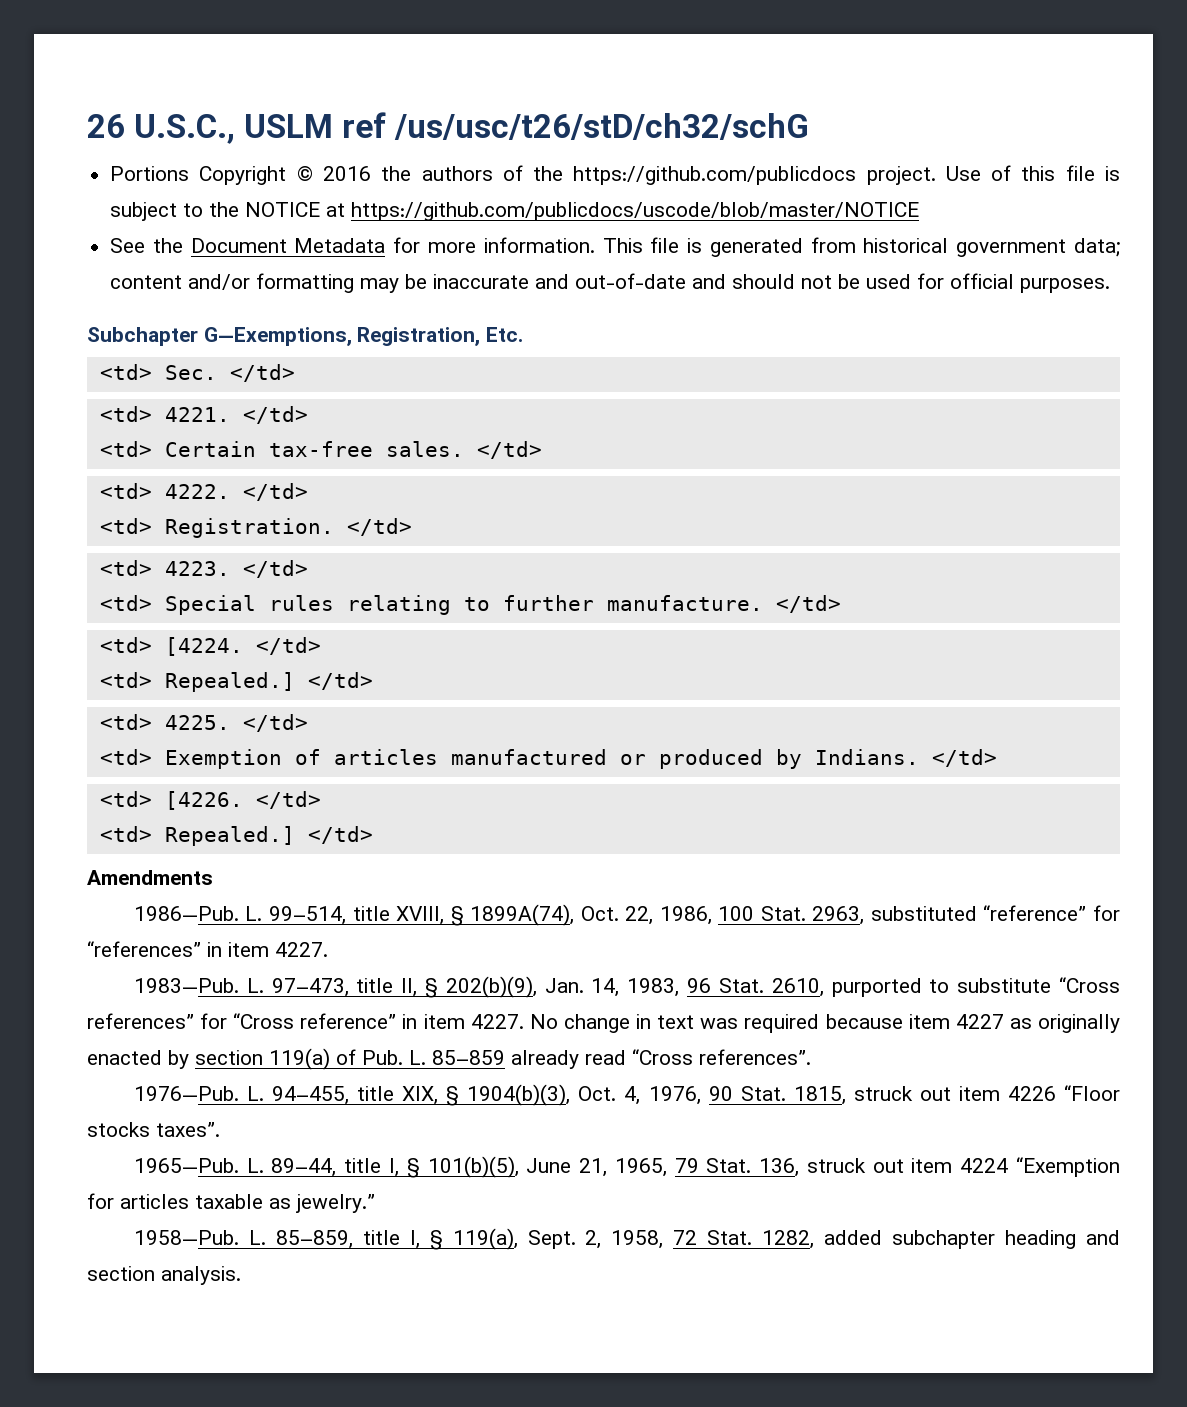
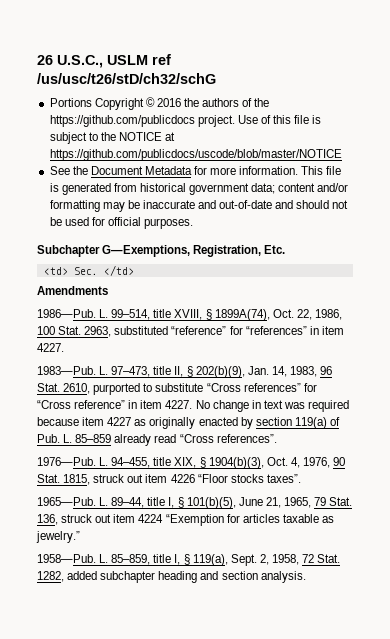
[99,406,308,424] [99,441,542,459] [99,483,308,501] [99,518,412,538] [99,560,308,578] [99,595,841,615] [99,637,321,656] [99,672,373,692] [99,714,308,732] [99,749,997,769] [99,791,321,810] [99,826,373,846] // <td> 4221. </td> // <td> Certain tax-free sales. </td> // <td> 4222. </td> // <td> Registration. </td> // <td> 4223. </td> // <td> Special rules relating to further manufacture. </td> // <td> [4224. </td> // <td> Repealed.] </td> // <td> 4225. </td> // <td> Exemption of articles manufactured or produced by Indians. </td> // <td> [4226. </td> // <td> Repealed.] </td> -> (134, 270) none

